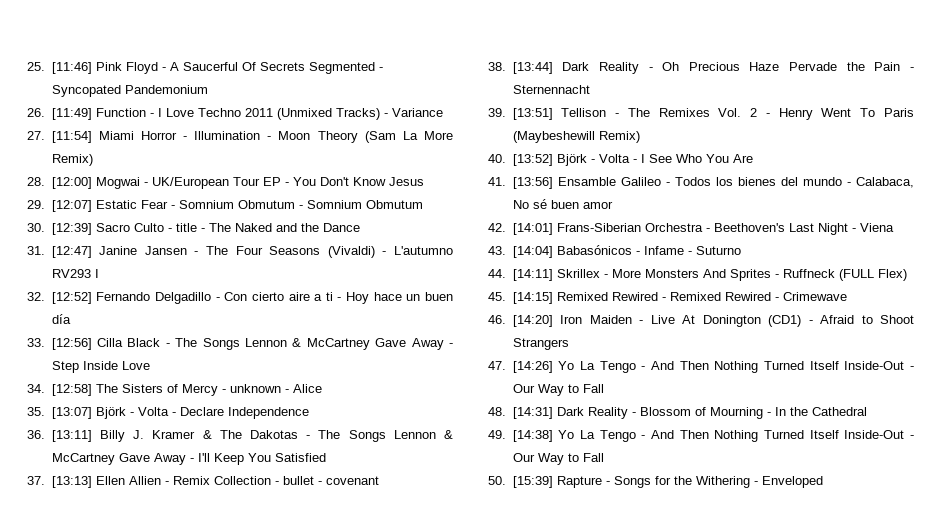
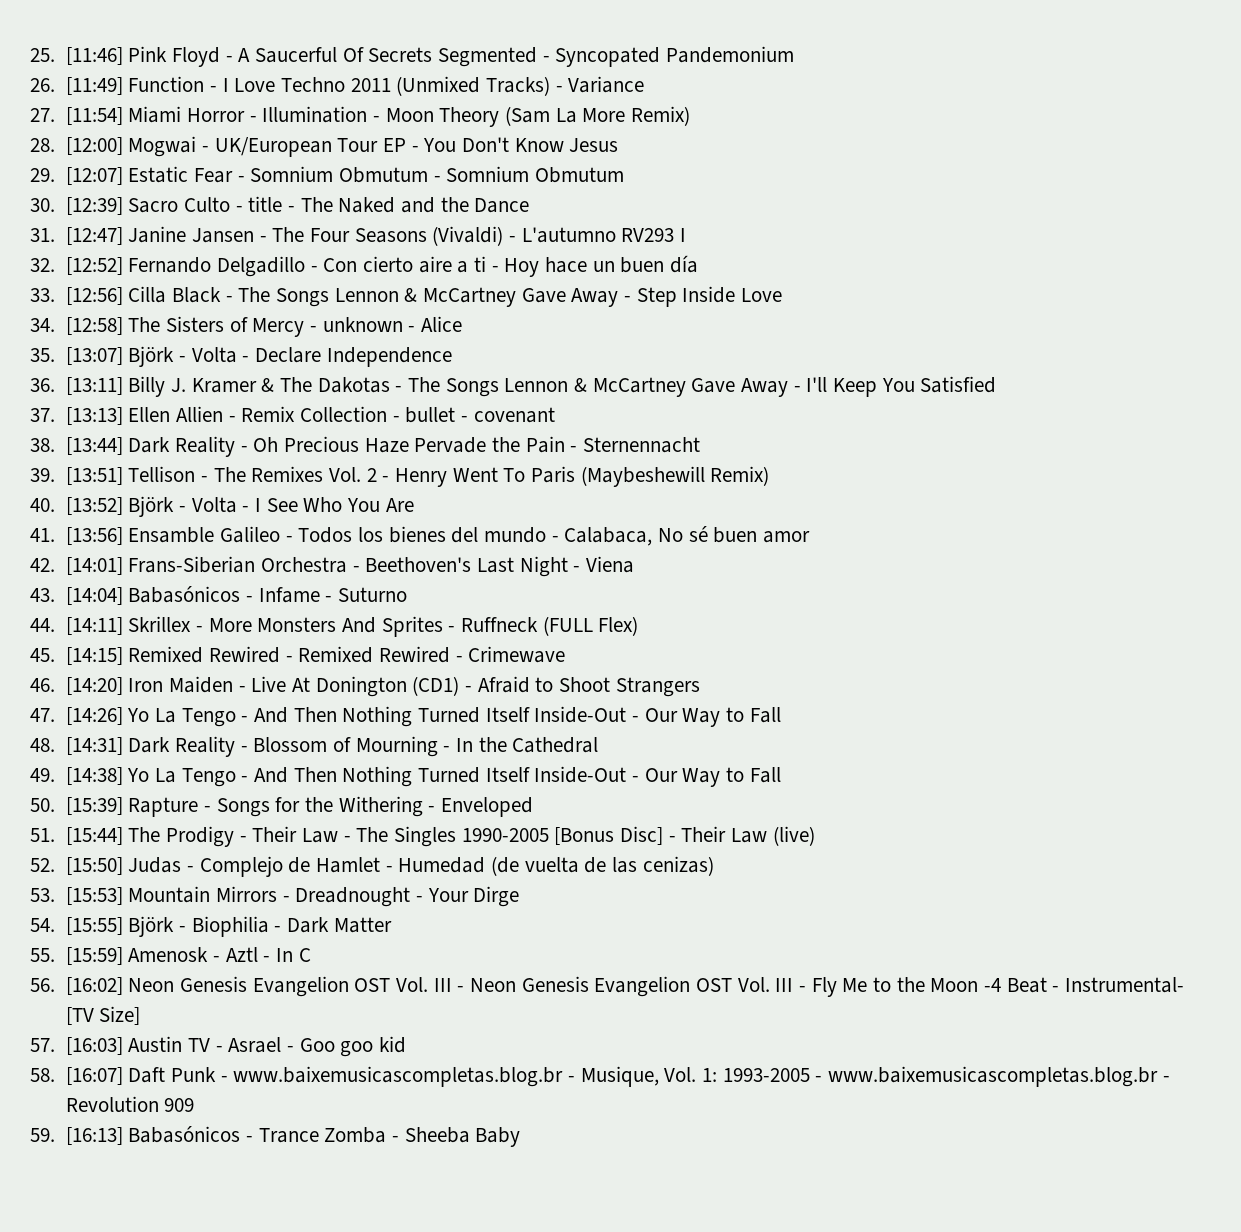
(823, 482) none -> [30,826,815,847] [30,856,714,877] [30,886,520,907] [30,916,392,937] [30,947,311,965] [30,976,1184,997] [65,1006,141,1025] [30,1036,406,1057] [30,1066,1170,1087] [65,1096,195,1112] [30,1126,521,1147] // 51. [15:44] The Prodigy - Their Law - The Singles 1990-2005 [Bonus Disc] - Their Law (live) // 52. [15:50] Judas - Complejo de Hamlet - Humedad (de vuelta de las cenizas) // 53. [15:53] Mountain Mirrors - Dreadnought - Your Dirge // 54. [15:55] Björk - Biophilia - Dark Matter // 55. [15:59] Amenosk - Aztl - In C // 56. [16:02] Neon Genesis Evangelion OST Vol. III - Neon Genesis Evangelion OST Vol. III - Fly Me to the Moon -4 Beat - Instrumental- [TV Size] // 57. [16:03] Austin TV - Asrael - Goo goo kid // 58. [16:07] Daft Punk - www.baixemusicascompletas.blog.br - Musique, Vol. 1: 1993-2005 - www.baixemusicascompletas.blog.br - Revolution 909 // 59. [16:13] Babasónicos - Trance Zomba - Sheeba Baby

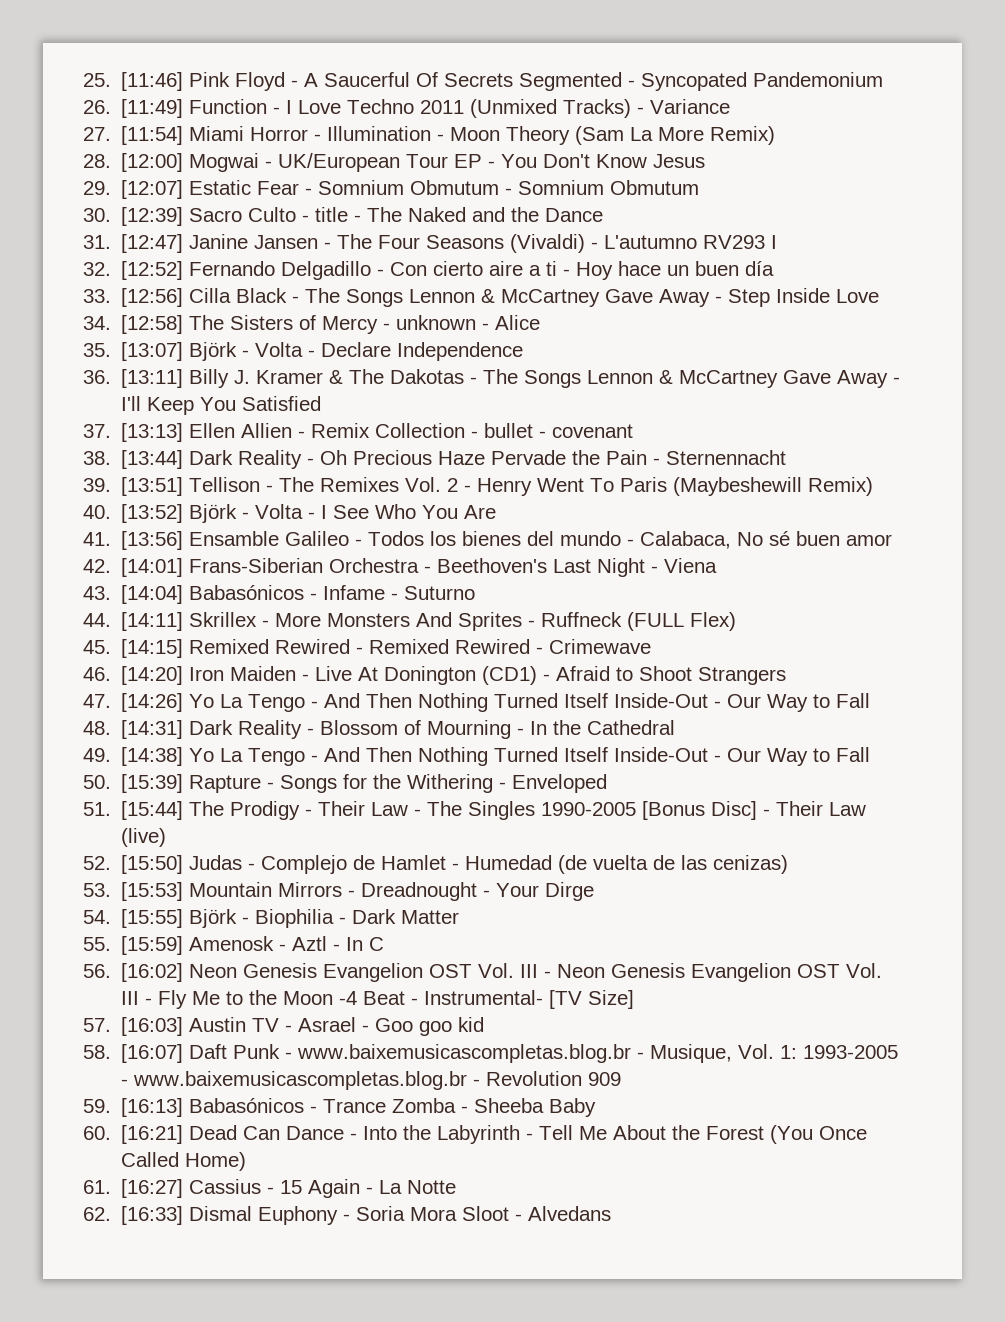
(521, 1137) none -> [83,1125,868,1144] [121,1152,247,1171] [83,1179,457,1198] [83,1206,612,1225] // 60. [16:21] Dead Can Dance - Into the Labyrinth - Tell Me About the Forest (You Once Called Home) // 61. [16:27] Cassius - 15 Again - La Notte // 62. [16:33] Dismal Euphony - Soria Mora Sloot - Alvedans

